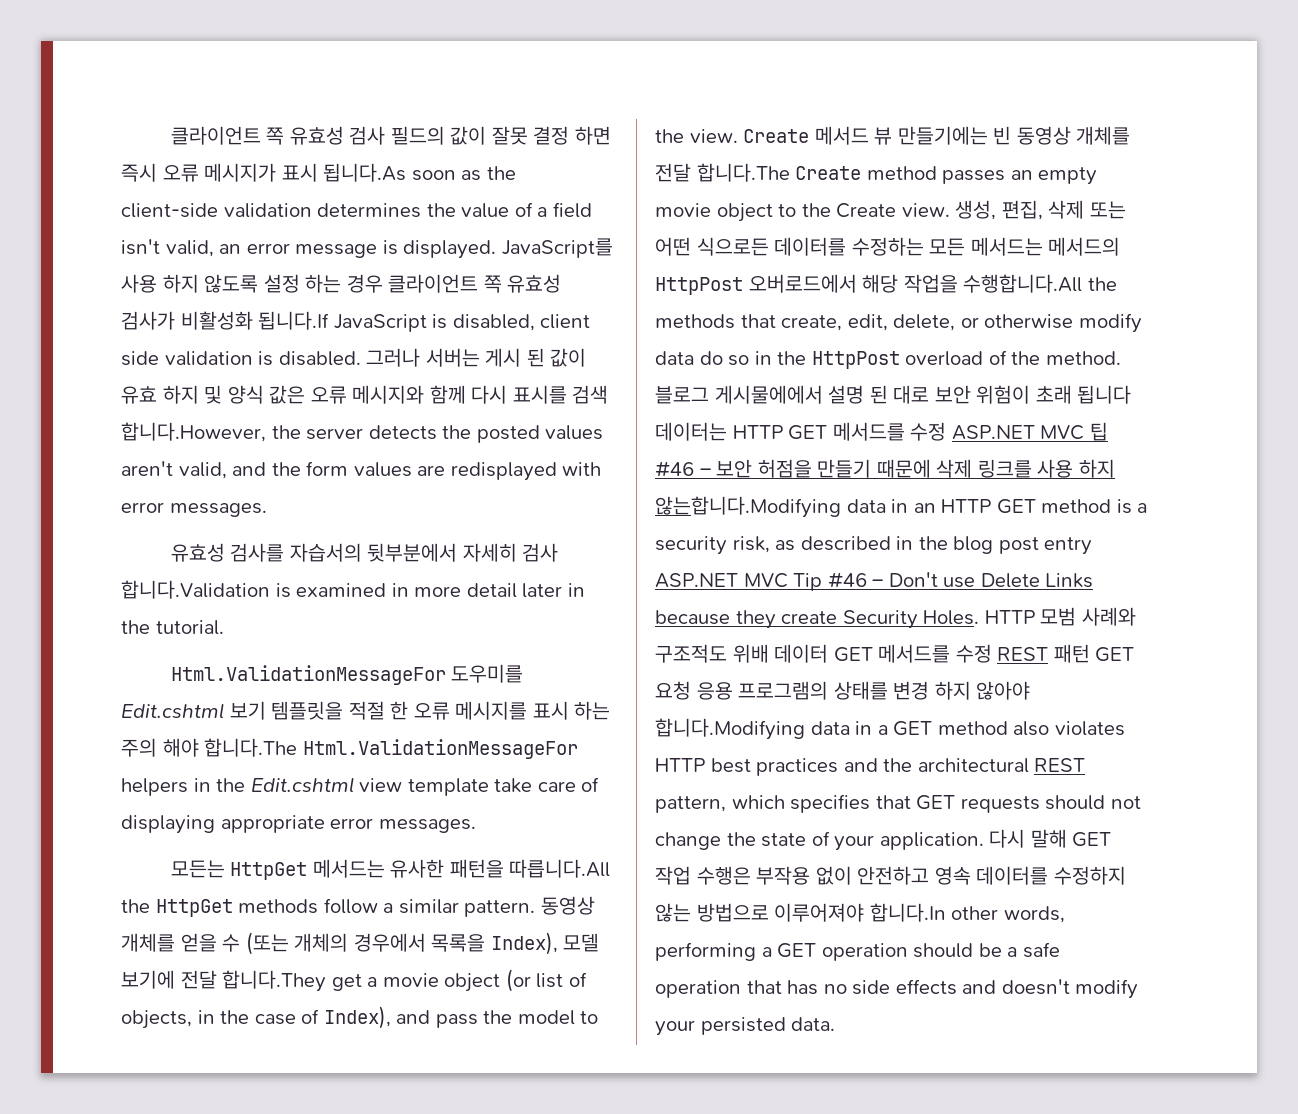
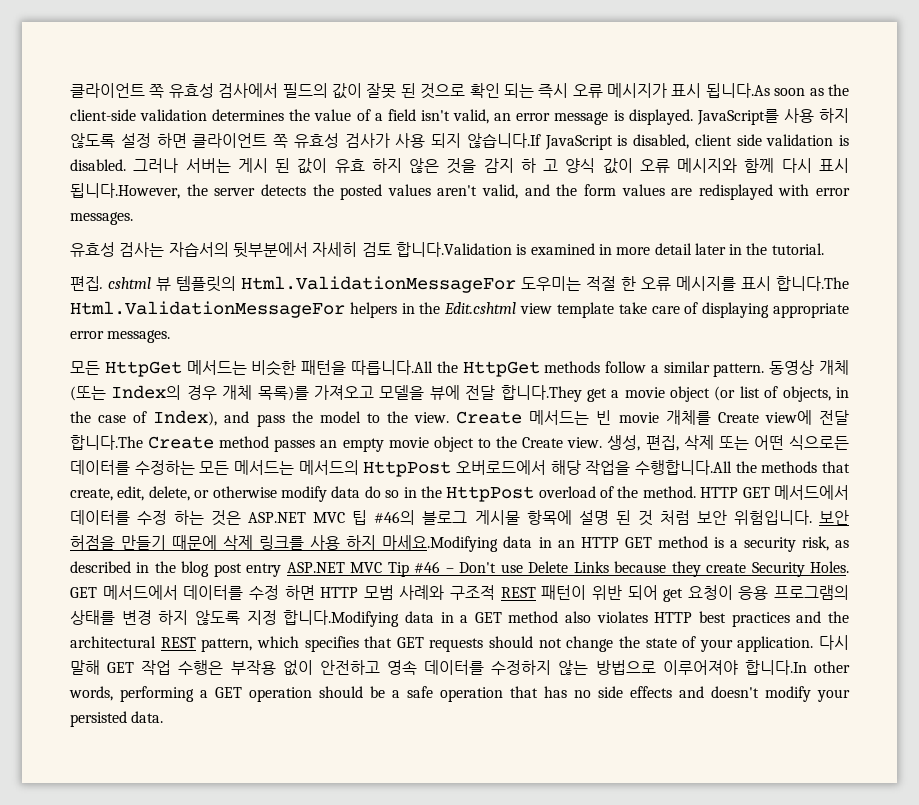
[170,126,386,145] 클라이언트 쪽 유효성 검사 -> [70,83,279,98] 클라이언트 쪽 유효성 검사에서
[533,126,611,145] 결정 하면 -> [400,83,534,99] 된 것으로 확인 되는
[305,274,383,293] 하는 경우 -> [156,133,187,148] 하면
[180,311,330,330] 비활성화 됩니다.If -> [395,133,541,148] 사용 되지 않습니다.If
[204,385,306,404] 및 양식 값은 -> [409,158,633,174] 않은 것을 감지 하 고 양식 값이
[512,385,609,404] [121,422,266,442] 표시를 검색 합니다.However, -> [819,158,850,173] [70,183,180,199] 표시 됩니다.However,
[230,543,285,562] 검사를 -> [119,242,165,257] 검사는
[522,543,559,562] 검사 -> [361,242,392,257] 검토
[170,664,524,685] [121,701,344,720] Html.ValidationMessageFor 도우미를 Edit.cshtml 보기 템플릿을 -> [70,276,581,293] 편집. cshtml 뷰 템플릿의 Html.ValidationMessageFor 도우미는
[574,701,611,720] [121,738,199,757] 하는 주의 해야 -> (771, 283) none
[170,860,225,878] 모든는 -> [70,361,100,375] 모든
[390,859,445,878] 유사한 -> [251,360,297,376] 비슷한
[121,932,600,955] [121,970,175,989] 개체를 얻을 수 (또는 개체의 경우에서 목록을 Index), 모델 보기에 -> [819,360,850,375] [70,385,460,401] 개체 (또는 Index의 경우 개체 목록)를 가져오고 모델을 뷰에
[814,126,1131,145] 메서드 뷰 만들기에는 빈 동영상 개체를 -> [529,410,812,425] 메서드는 빈 movie 개체를 Create view에
[655,385,1132,404] [655,422,1108,441] [655,461,711,477] 블로그 게시물에에서 설명 된 대로 보안 위험이 초래 됩니다 데이터는 HTTP GET 메서드를 수정 ASP.NET MVC 팁 #46 – -> [700,485,850,500] [70,510,812,526] HTTP GET 메서드에서 데이터를 수정 하는 것은 ASP.NET MVC 팁 #46의 블로그 게시물 항목에 설명 된 것 처럼 보안 위험입니다.
[655,496,841,518] 않는합니다.Modifying -> [382,535,499,552] 마세요.Modifying
[984,607,1136,626] [655,644,1135,663] [655,681,691,700] HTTP 모범 사례와 구조적도 위배 데이터 GET 메서드를 수정 REST 패턴 GET 요청 -> [70,585,733,602] GET 메서드에서 데이터를 수정 하면 HTTP 모범 사례와 구조적 REST 패턴이 위반 되어 get 요청이
[976,681,1031,700] 않아야 -> [194,610,277,625] 않도록 지정

